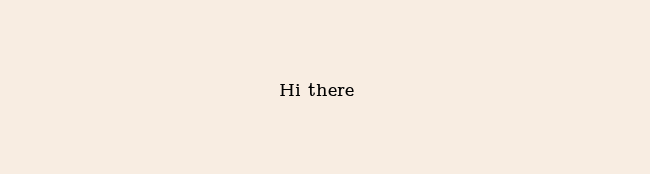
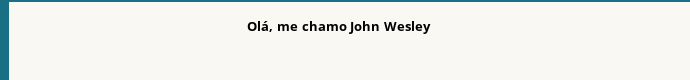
[279,83,354,96] Hi there -> [247,21,431,34] Olá, me chamo John Wesley

